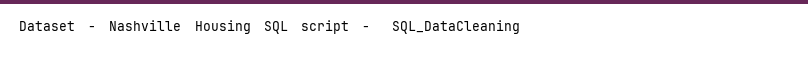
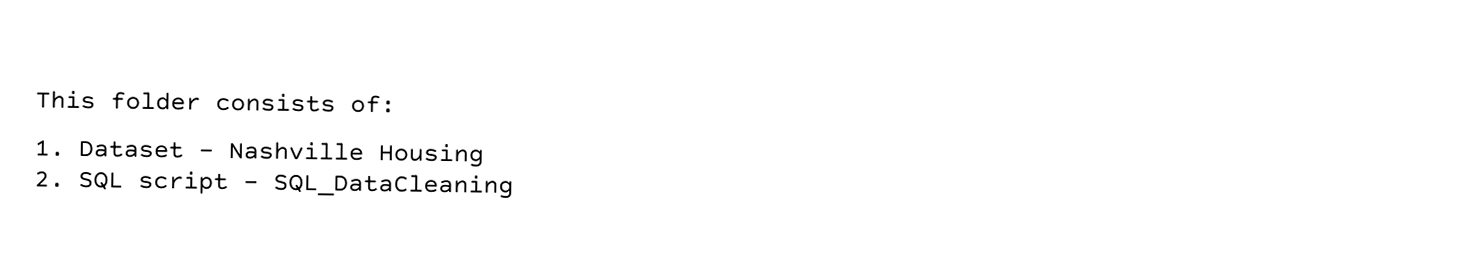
(19, 26) none -> [35,90,396,114] [34,139,65,157] This folder consists of: // 1.
(251, 27) none -> [34,170,65,188] // 2.

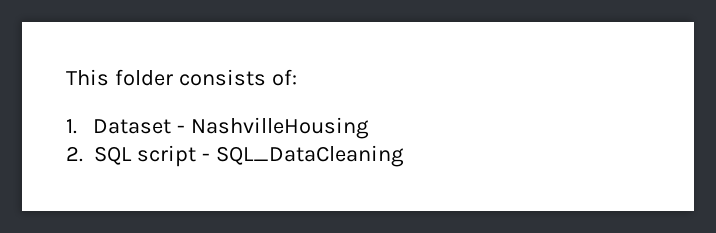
[228,141,485,168] Nashville Housing -> [190,117,369,139] NashvilleHousing

